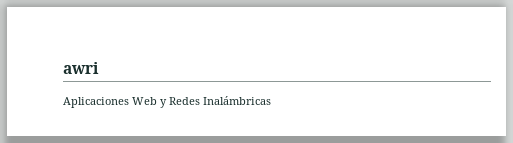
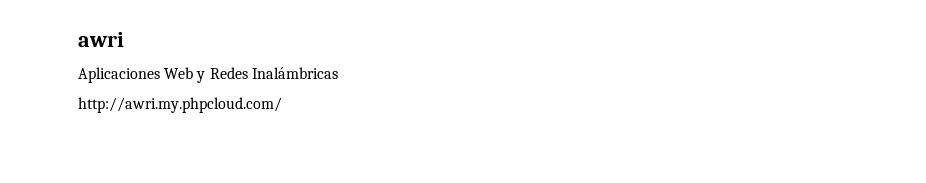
(271, 100) none -> [78,97,282,113] // http://awri.my.phpcloud.com/

